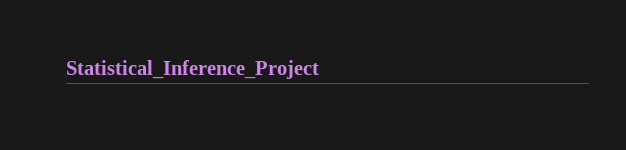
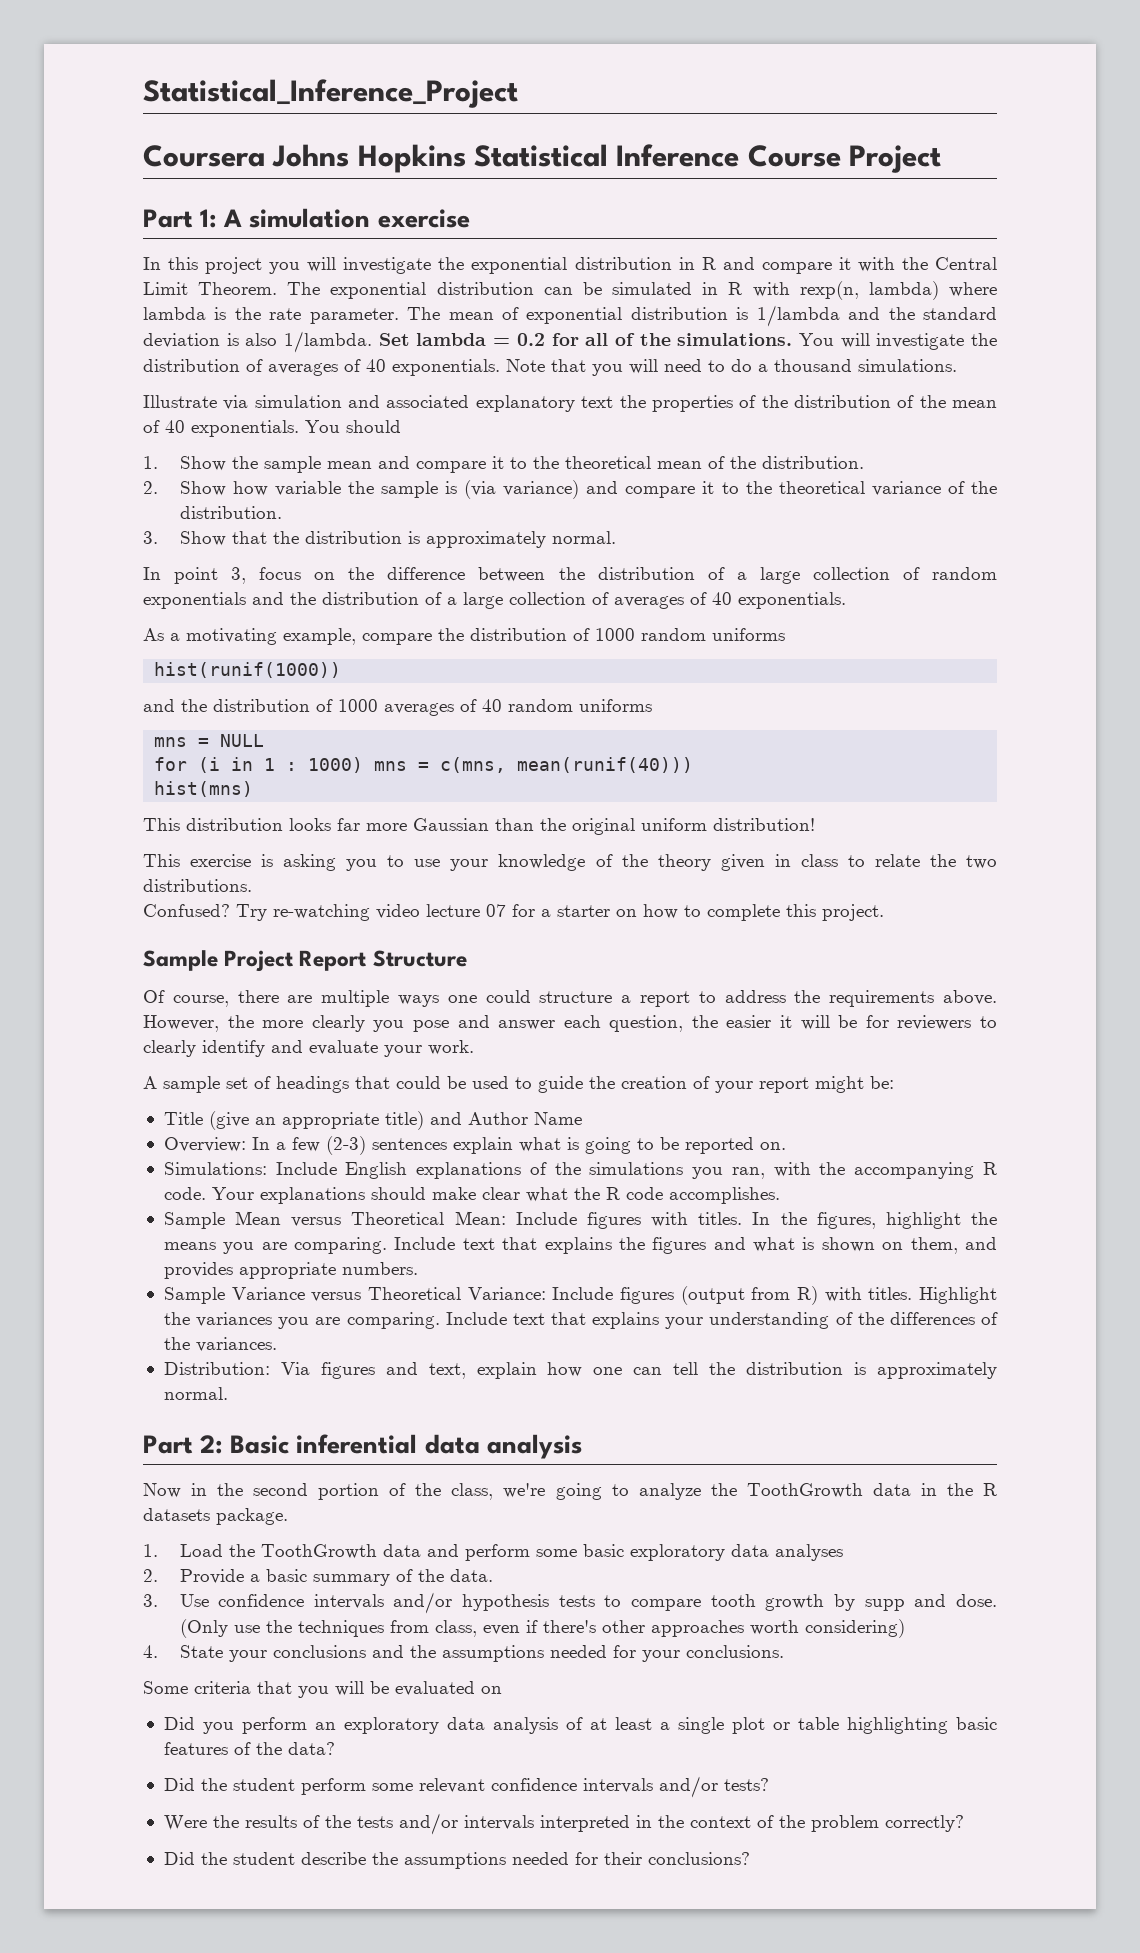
(319, 69) none -> [143,144,942,173] [143,208,470,228] [143,257,997,274] [143,281,998,300] [143,305,998,327] [143,331,997,353] [143,359,957,376] [143,395,998,412] [143,420,401,437] [143,456,864,473] [143,480,997,499] [179,506,282,519] [143,531,616,548] [143,567,998,584] [143,592,846,609] [143,628,785,645] [154,662,342,678] [143,699,652,716] [154,734,265,747] [154,757,694,773] [154,781,254,797] [143,818,815,835] [143,854,997,871] [143,879,252,892] [143,904,884,921] [143,950,467,972] [143,990,997,1007] [143,1015,998,1032] [143,1040,474,1057] [143,1076,894,1093] [163,1111,582,1130] [163,1136,786,1155] [163,1162,997,1179] [163,1187,780,1204] [163,1211,998,1229] [163,1237,998,1254] [163,1262,418,1279] [163,1286,997,1305] [163,1312,998,1329] [163,1337,277,1352] [163,1362,997,1379] [163,1387,228,1400] [143,1434,582,1459] [143,1483,997,1500] [143,1508,288,1525] [143,1544,843,1561] [143,1569,493,1586] [143,1592,997,1614] [179,1619,905,1638] [143,1645,784,1662] [143,1681,502,1698] [163,1717,998,1734] [163,1742,335,1755] [163,1776,769,1798] [163,1813,964,1835] [163,1852,750,1869] // Coursera Johns Hopkins Statistical Inference Course Project // Part 1: A simulation exercise // In this project you will investigate the exponential distribution in R and compare it with the Central Limit Theorem. The exponential distribution can be simulated in R with rexp(n, lambda) where lambda is the rate parameter. The mean of exponential distribution is 1/lambda and the standard deviation is also 1/lambda. Set lambda = 0.2 for all of the simulations. You will investigate the distribution of averages of 40 exponentials. Note that you will need to do a thousand simulations. // Illustrate via simulation and associated explanatory text the properties of the distribution of the mean of 40 exponentials. You should // 1. Show the sample mean and compare it to the theoretical mean of the distribution. // 2. Show how variable the sample is (via variance) and compare it to the theoretical variance of the distribution. // 3. Show that the distribution is approximately normal. // In point 3, focus on the difference between the distribution of a large collection of random exponentials and the distribution of a large collection of averages of 40 exponentials. // As a motivating example, compare the distribution of 1000 random uniforms // hist(runif(1000)) // and the distribution of 1000 averages of 40 random uniforms // mns = NULL // for (i in 1 : 1000) mns = c(mns, mean(runif(40))) // hist(mns) // This distribution looks far more Gaussian than the original uniform distribution! // This exercise is asking you to use your knowledge of the theory given in class to relate the two distributions. // Confused? Try re-watching video lecture 07 for a starter on how to complete this project. // Sample Project Report Structure // Of course, there are multiple ways one could structure a report to address the requirements above. However, the more clearly you pose and answer each question, the easier it will be for reviewers to clearly identify and evaluate your work. // A sample set of headings that could be used to guide the creation of your report might be: // Title (give an appropriate title) and Author Name // Overview: In a few (2-3) sentences explain what is going to be reported on. // Simulations: Include English explanations of the simulations you ran, with the accompanying R code. Your explanations should make clear what the R code accomplishes. // Sample Mean versus Theoretical Mean: Include figures with titles. In the figures, highlight the means you are comparing. Include text that explains the figures and what is shown on them, and provides appropriate numbers. // Sample Variance versus Theoretical Variance: Include figures (output from R) with titles. Highlight the variances you are comparing. Include text that explains your understanding of the differences of the variances. // Distribution: Via figures and text, explain how one can tell the distribution is approximately normal. // Part 2: Basic inferential data analysis // Now in the second portion of the class, we're going to analyze the ToothGrowth data in the R datasets package. // 1. Load the ToothGrowth data and perform some basic exploratory data analyses // 2. Provide a basic summary of the data. // 3. Use confidence intervals and/or hypothesis tests to compare tooth growth by supp and dose. (Only use the techniques from class, even if there's other approaches worth considering) // 4. State your conclusions and the assumptions needed for your conclusions. // Some criteria that you will be evaluated on // Did you perform an exploratory data analysis of at least a single plot or table highlighting basic features of the data? // Did the student perform some relevant confidence intervals and/or tests? // Were the results of the tests and/or intervals interpreted in the context of the problem correctly? // Did the student describe the assumptions needed for their conclusions?

